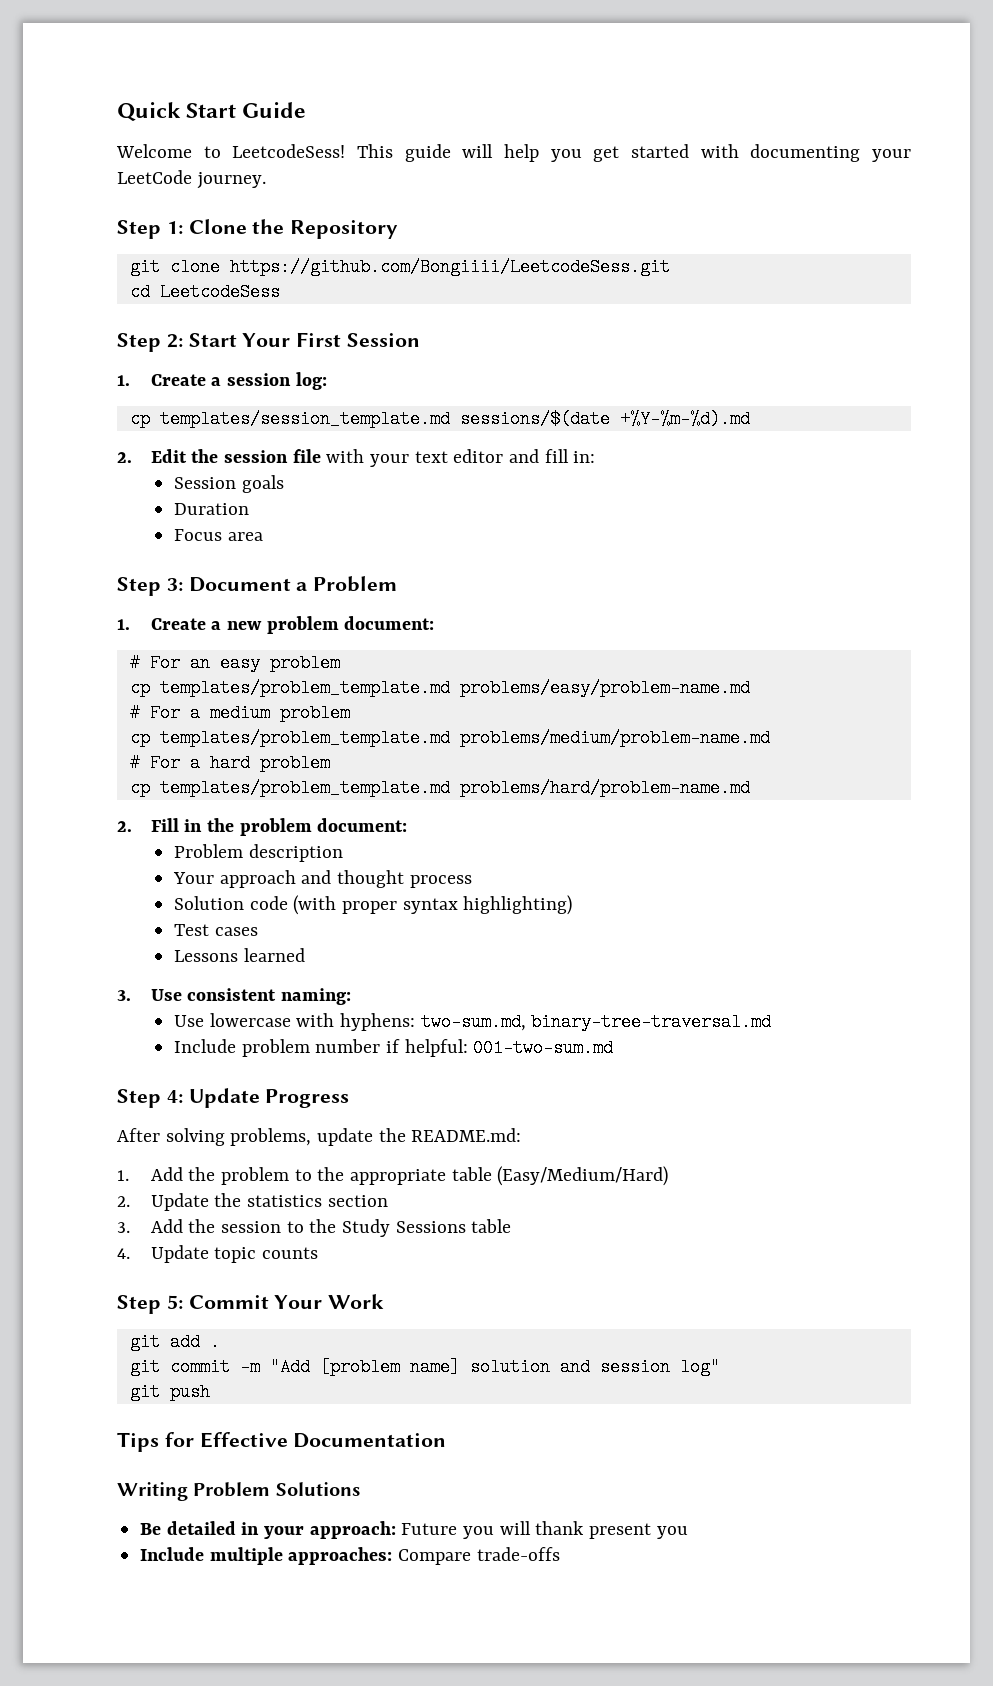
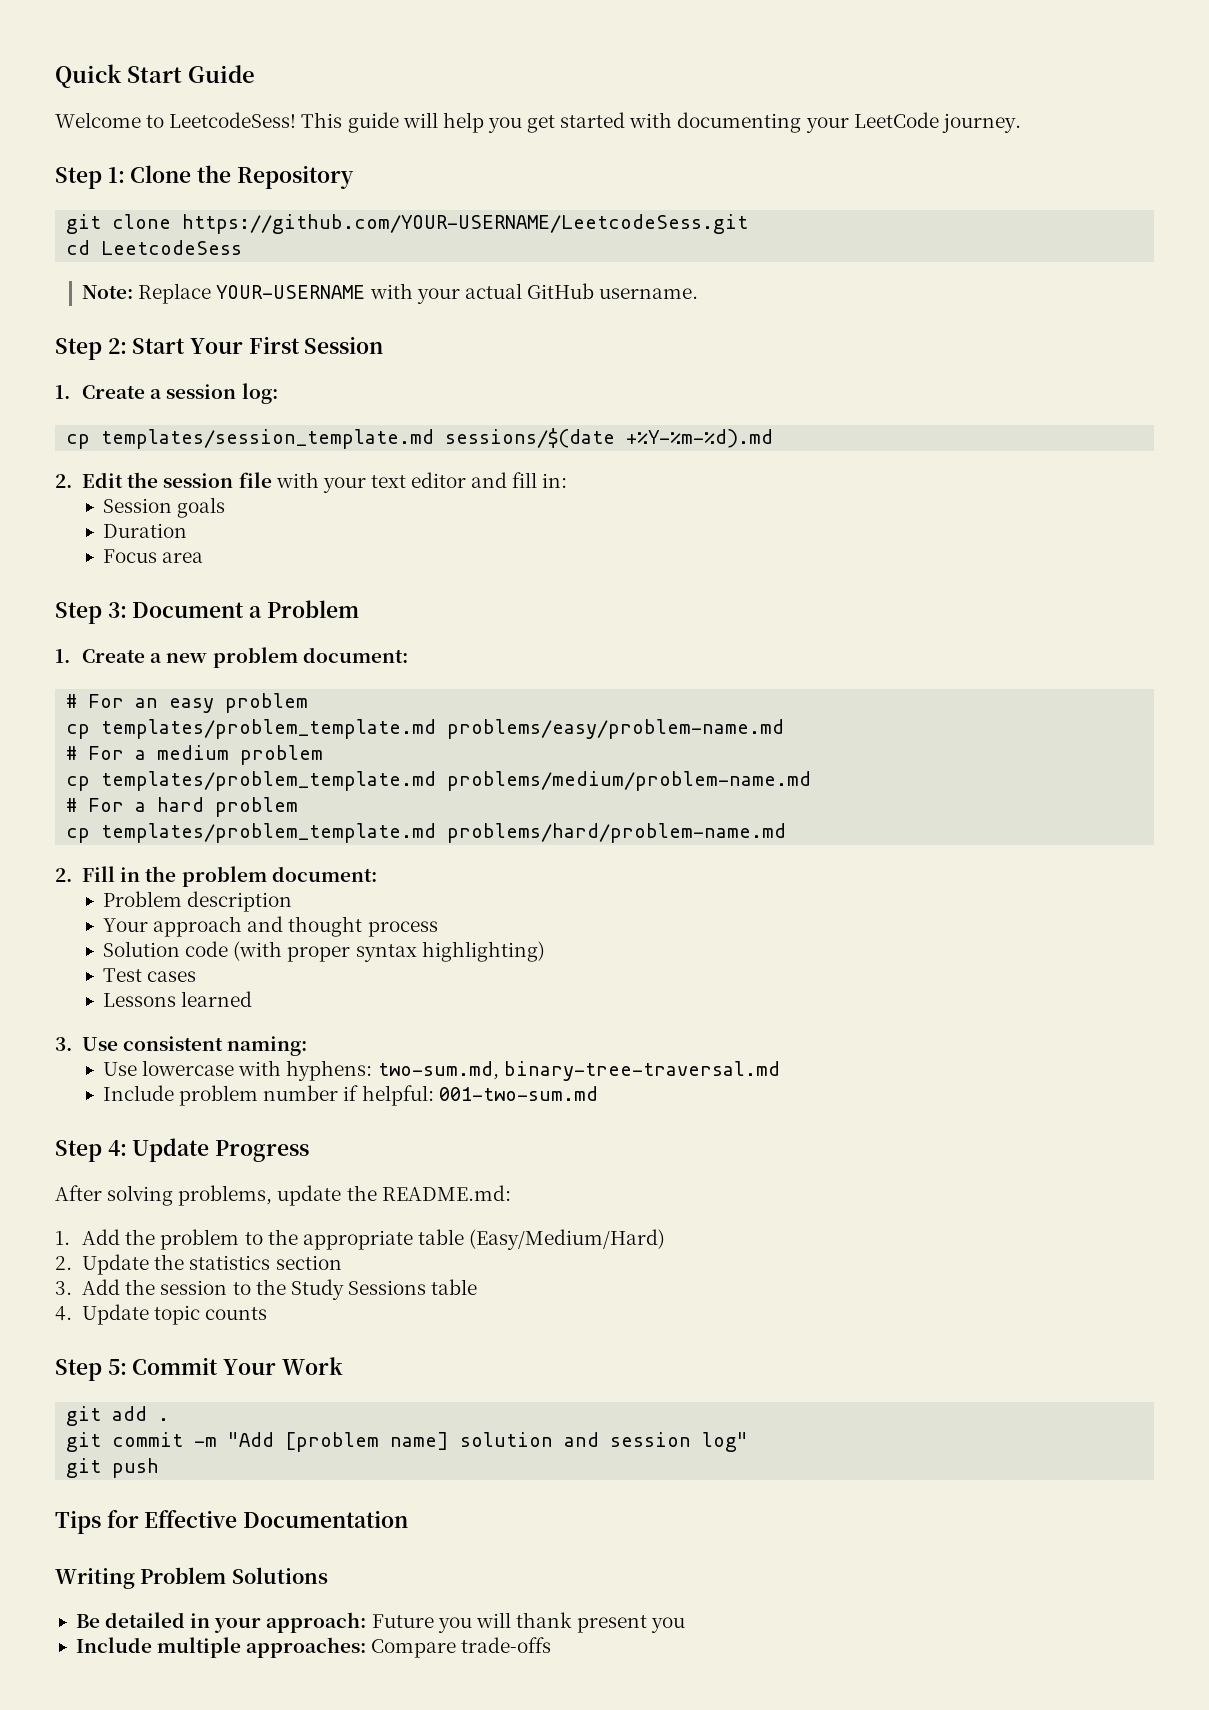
[229,258,670,276] https://github.com/Bongiiii/LeetcodeSess.git -> [182,214,749,234] https://github.com/YOUR-USERNAME/LeetcodeSess.git
(280, 292) none -> [82,283,699,304] // Note: Replace YOUR-USERNAME with your actual GitHub username.

